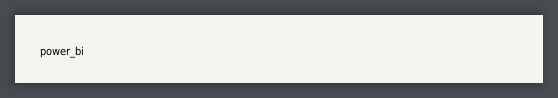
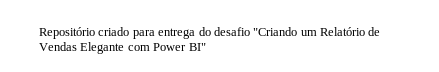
[40,46,84,58] power_bi -> [39,27,381,39] [39,42,206,54] Repositório criado para entrega do desafio "Criando um Relatório de Vendas Elegante com Power BI"

